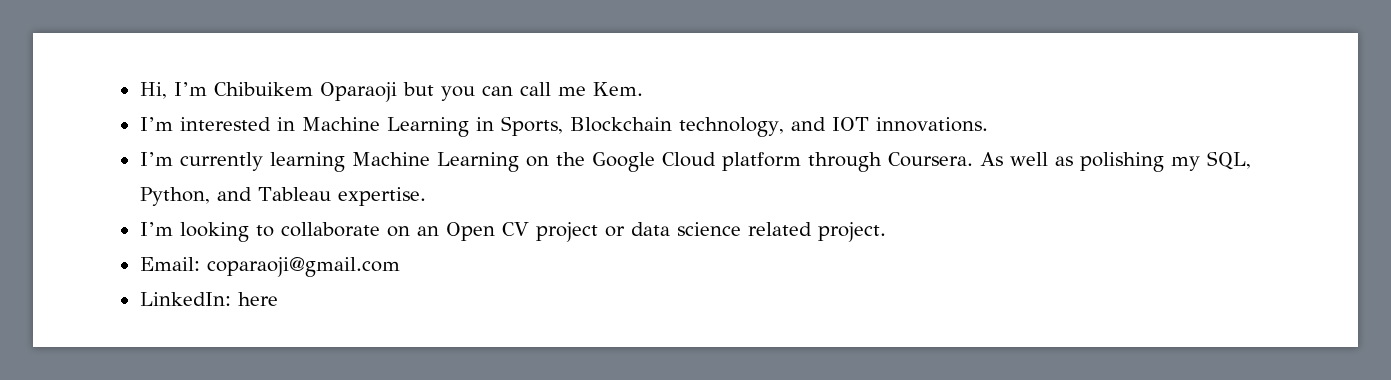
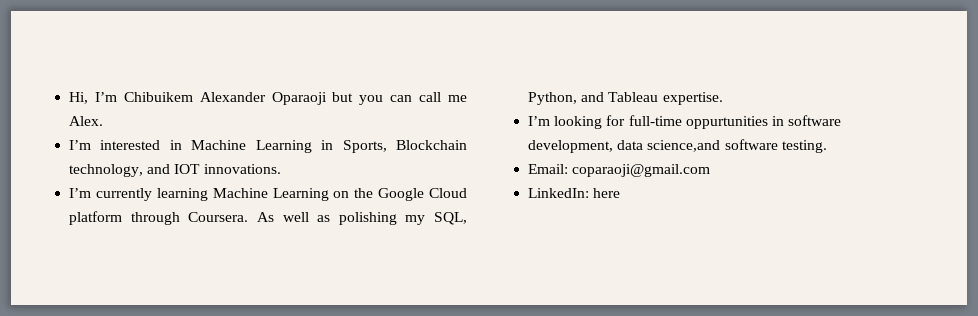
(313, 89) none -> [199,92,266,102] Alexander
[592,82,643,96] Kem. -> [69,116,104,126] Alex.
[255,222,886,242] to collaborate on an Open CV project or data science related project. -> [606,115,842,129] [528,139,827,153] for full-time oppurtunities in software development, data science,and software testing.

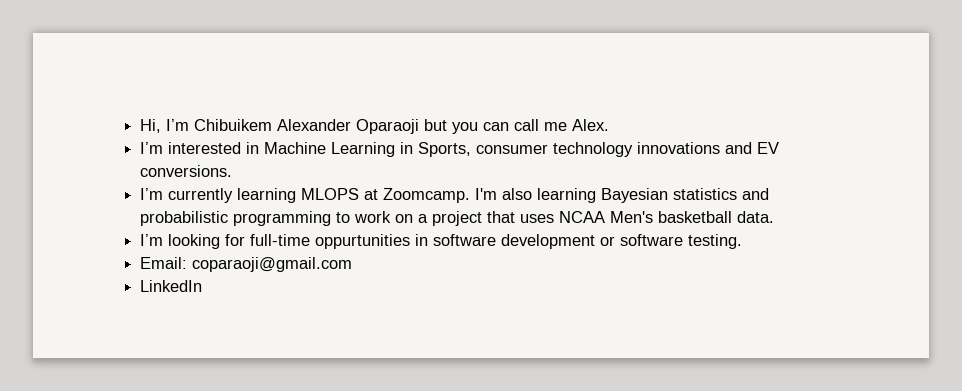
[396,140,467,150] [69,164,281,177] [69,188,467,201] [69,211,467,225] [528,92,723,105] Blockchain technology, and IOT innovations. // I’m currently learning Machine Learning on the Google Cloud platform through Coursera. As well as polishing my SQL, Python, and Tableau expertise. -> [476,142,780,157] [140,165,233,177] [140,188,770,203] [140,211,775,226] consumer technology innovations and EV conversions. // I’m currently learning MLOPS at Zoomcamp. I'm also learning Bayesian statistics and probabilistic programming to work on a project that uses NCAA Men's basketball data.
[528,140,721,153] development, data science,and -> [501,234,616,249] development or
[528,188,621,198] LinkedIn: here -> [140,280,203,292] LinkedIn

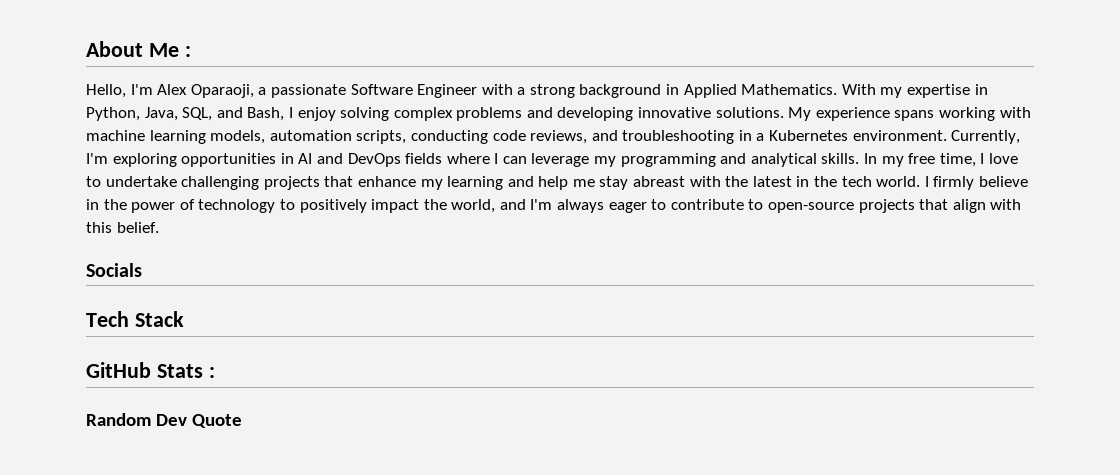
[140,119,610,134] [140,142,780,157] [140,165,233,177] [140,188,770,203] [140,211,775,226] [140,234,743,249] [140,257,353,272] [140,280,203,292] Hi, I’m Chibuikem Alexander Oparaoji but you can call me Alex. // I’m interested in Machine Learning in Sports, consumer technology innovations and EV conversions. // I’m currently learning MLOPS at Zoomcamp. I'm also learning Bayesian statistics and probabilistic programming to work on a project that uses NCAA Men's basketball data. // I’m looking for full-time oppurtunities in software development or software testing. // Email: coparaoji@gmail.com // LinkedIn -> [86,41,191,57] [86,84,988,98] [86,107,1031,121] [86,130,1021,144] [86,153,1018,167] [86,176,1028,190] [86,199,1022,213] [86,222,159,233] [86,263,142,277] [86,311,184,327] [86,362,215,378] [86,413,242,428] About Me : // Hello, I'm Alex Oparaoji, a passionate Software Engineer with a strong background in Applied Mathematics. With my expertise in Python, Java, SQL, and Bash, I enjoy solving complex problems and developing innovative solutions. My experience spans working with machine learning models, automation scripts, conducting code reviews, and troubleshooting in a Kubernetes environment. Currently, I'm exploring opportunities in AI and DevOps fields where I can leverage my programming and analytical skills. In my free time, I love to undertake challenging projects that enhance my learning and help me stay abreast with the latest in the tech world. I firmly believe in the power of technology to positively impact the world, and I'm always eager to contribute to open-source projects that align with this belief. // Socials // Tech Stack // GitHub Stats : // Random Dev Quote

